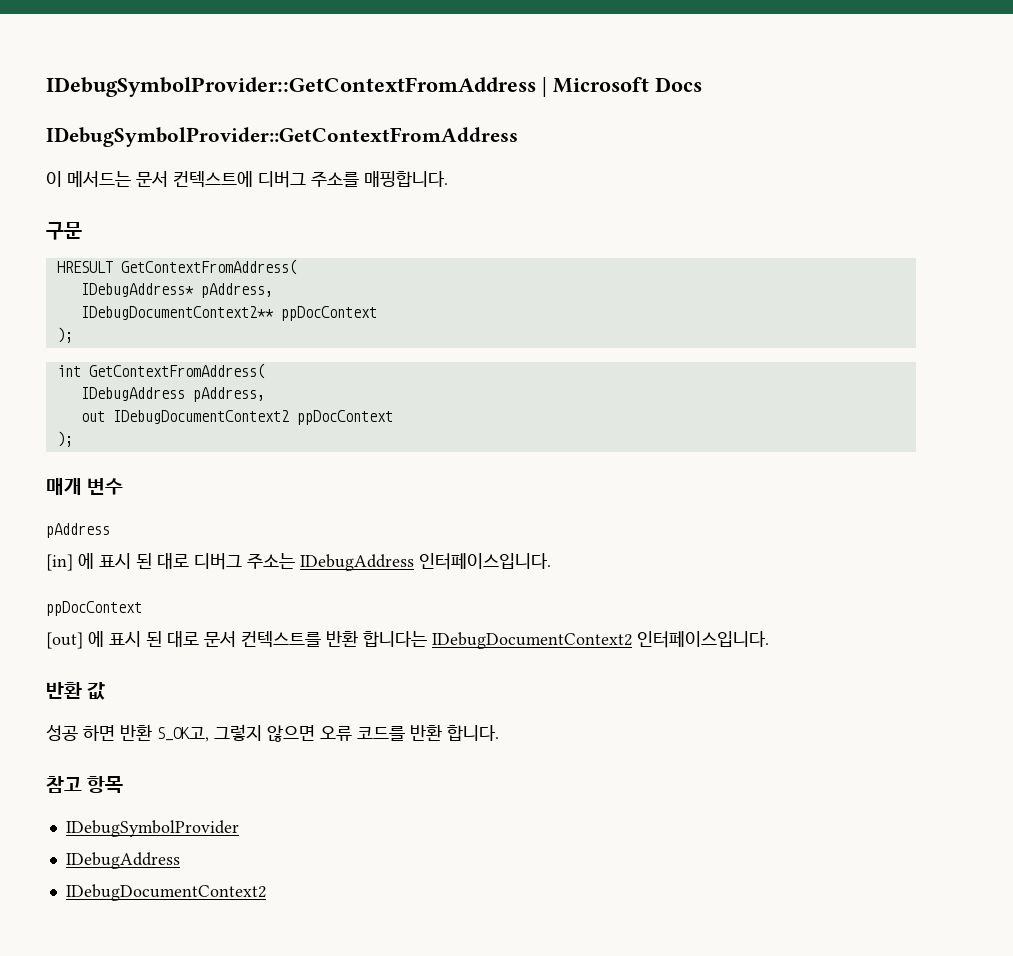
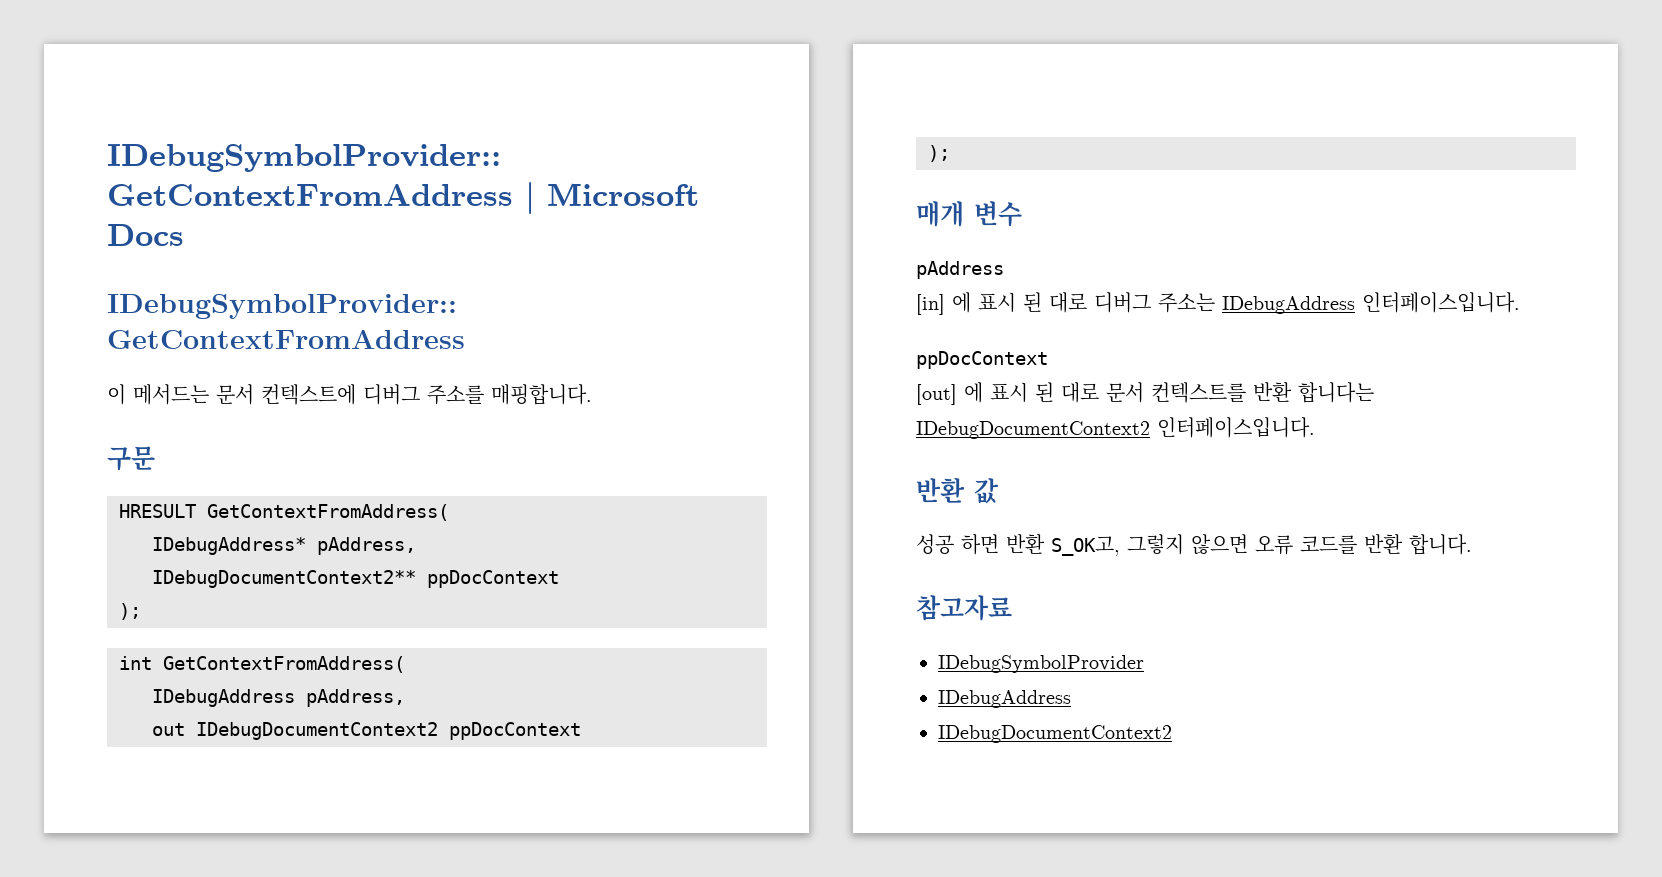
[46,776,124,793] 참고 항목 -> [916,595,1012,621] 참고자료

